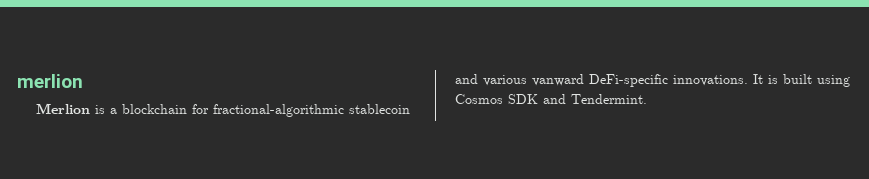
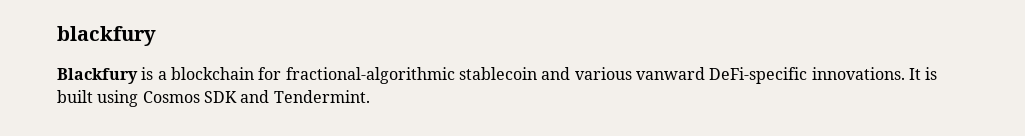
[17,74,83,88] [36,103,91,114] merlion // Merlion -> [57,26,156,46] [57,68,138,84] blackfury // Blackfury

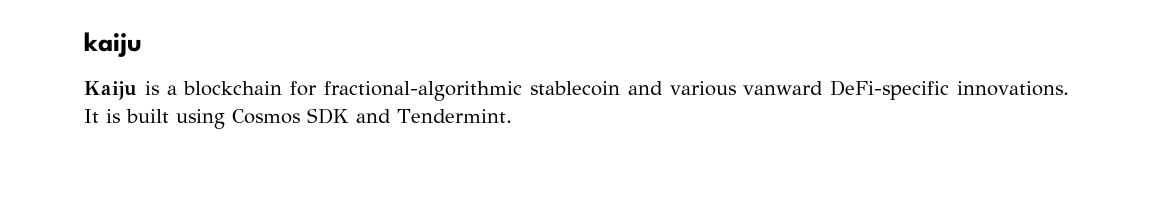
[57,26,156,46] [57,68,138,84] blackfury // Blackfury -> [84,32,142,57] [84,81,137,100] kaiju // Kaiju

